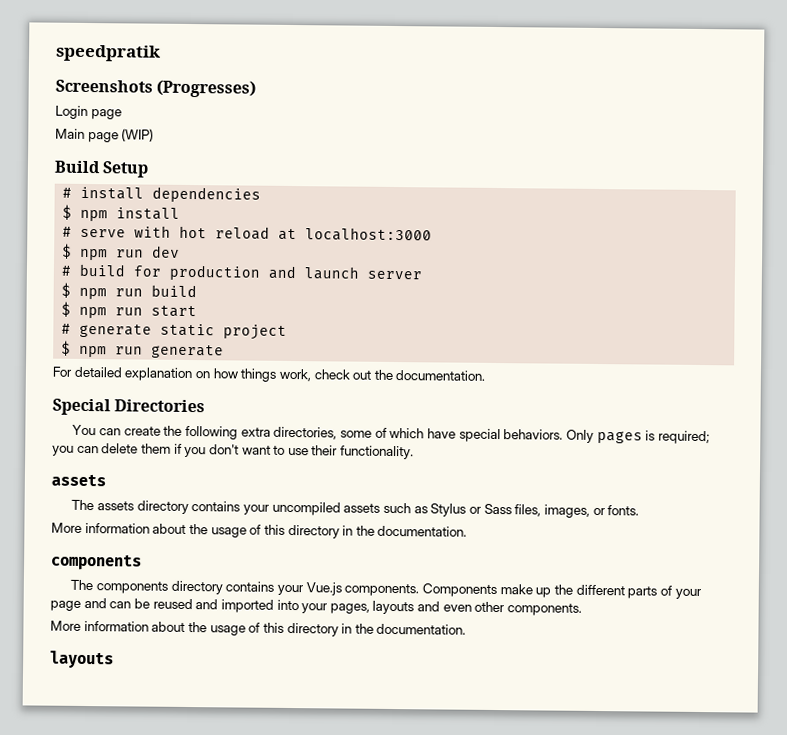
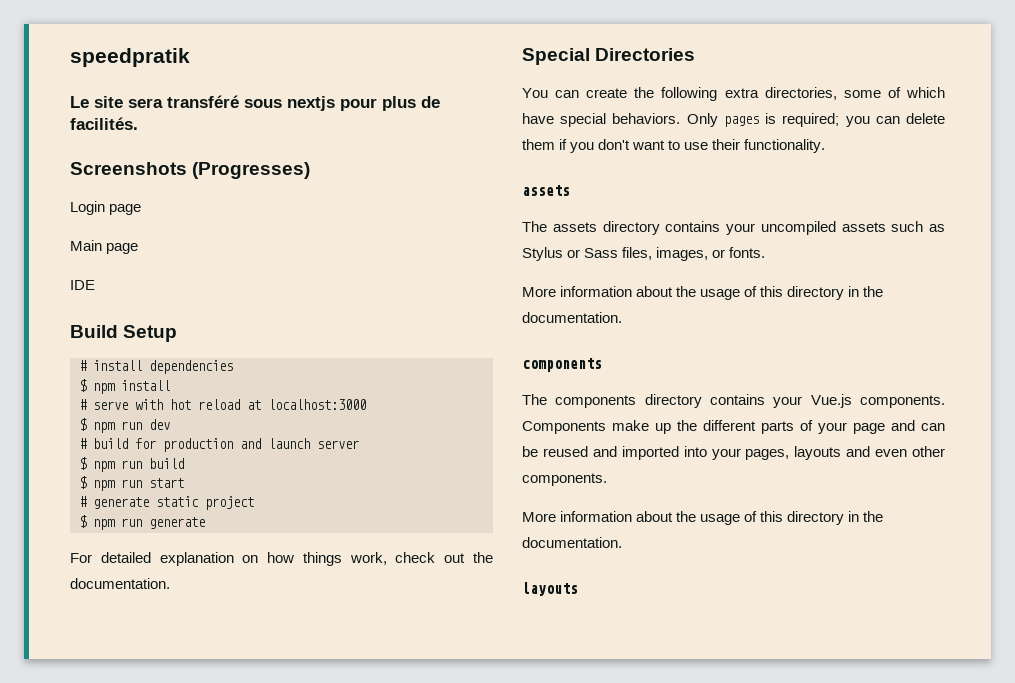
(161, 53) none -> [70,95,440,111] [70,117,138,130] // Le site sera transféré sous nextjs pour plus de facilités.
[121,128,155,142] (WIP) -> [70,280,95,290] // IDE

